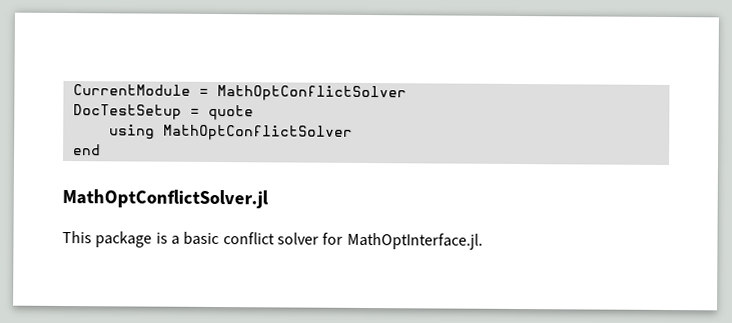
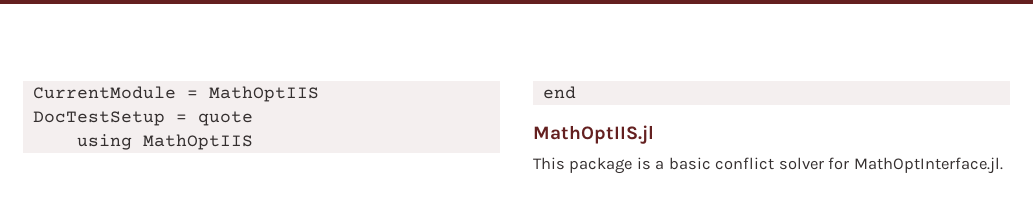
[216,85,407,102] MathOptConflictSolver -> [208,86,319,102] MathOptIIS
[162,124,353,141] MathOptConflictSolver -> [142,134,253,150] MathOptIIS
[62,188,269,209] MathOptConflictSolver.jl -> [533,125,654,144] MathOptIIS.jl

